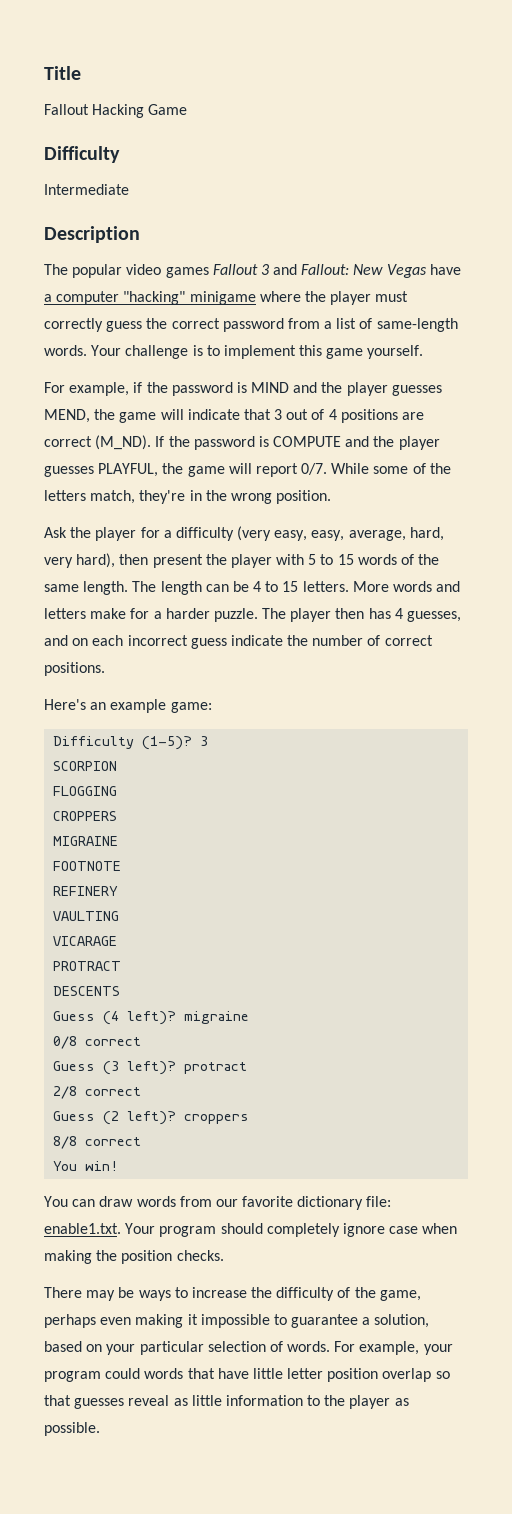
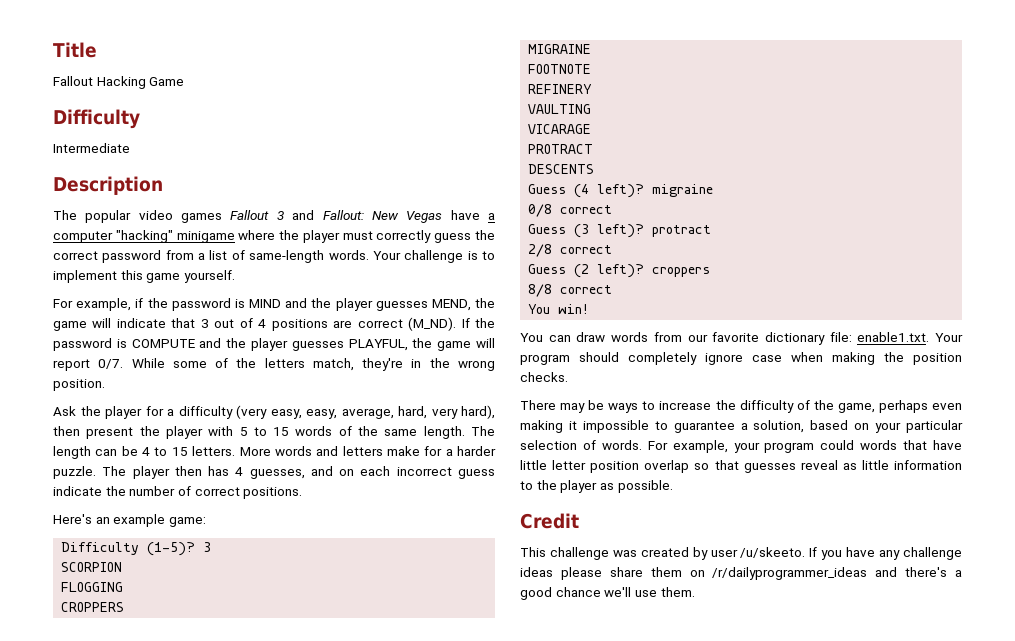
(100, 1429) none -> [520,513,579,529] [520,547,963,560] [520,567,962,580] [520,587,695,600] // Credit // This challenge was created by user /u/skeeto. If you have any challenge ideas please share them on /r/dailyprogrammer_ideas and there's a good chance we'll use them.

